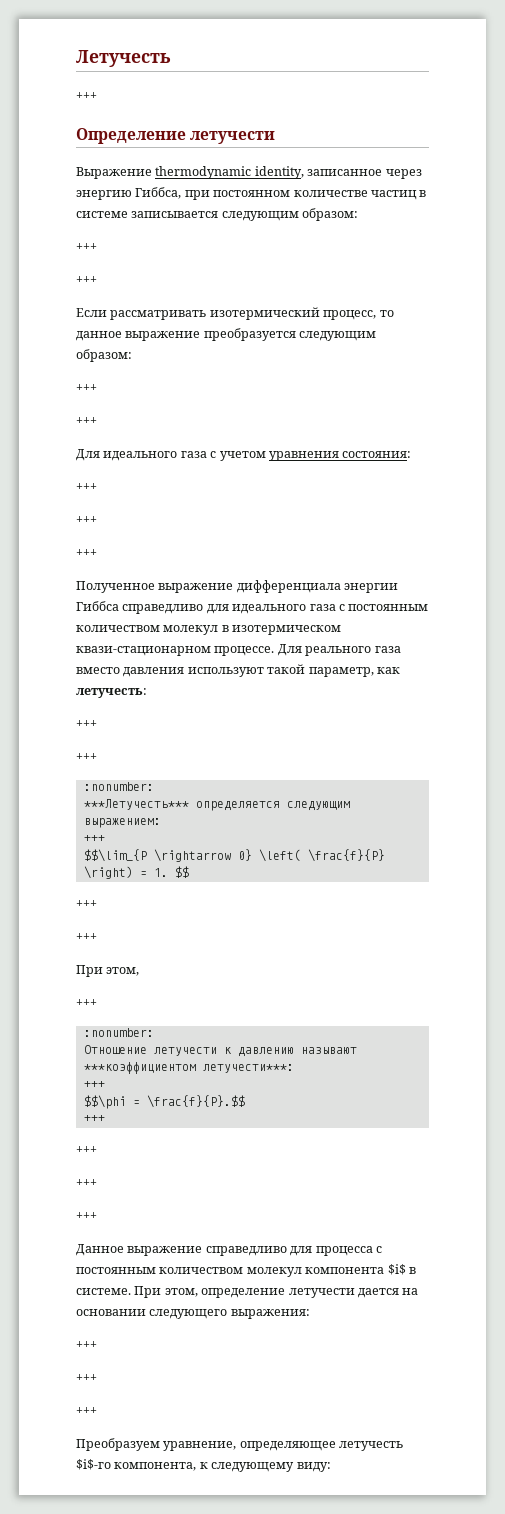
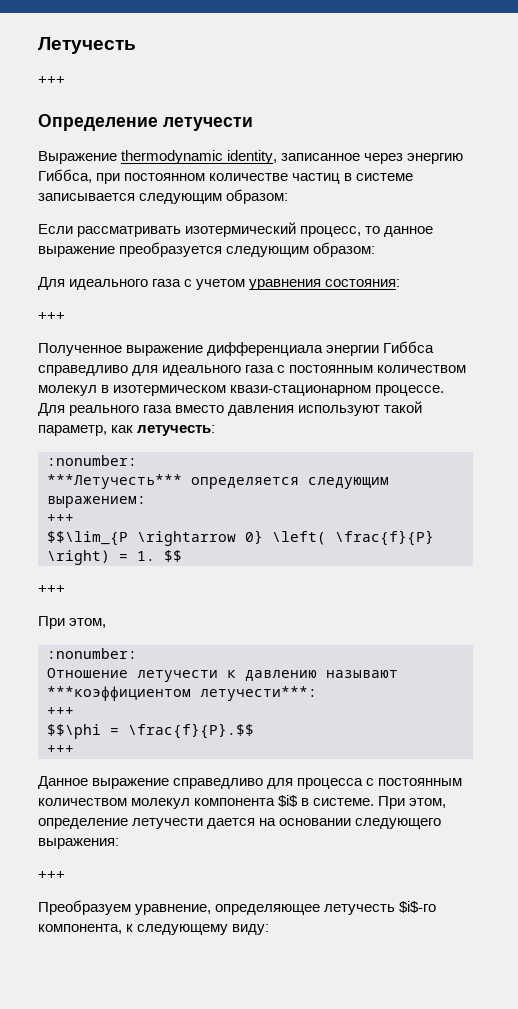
[76,243,97,251] [76,276,97,284] // +++ // +++ -> (289, 196) none
[76,384,97,392] [76,417,97,425] // +++ // +++ -> (376, 249) none
[76,516,97,524] [76,549,97,557] // +++ // +++ -> (65, 316) none
[76,720,97,728] [76,753,97,761] // +++ // +++ -> (216, 430) none
[76,933,97,941] [76,965,140,977] [76,999,97,1007] // +++ // При этом, // +++ -> [38,616,107,629] // При этом,
[76,1146,97,1154] [76,1179,97,1187] [76,1212,97,1220] // +++ // +++ // +++ -> (74, 749) none
[76,1374,97,1382] [76,1407,97,1415] // +++ // +++ -> (65, 875) none

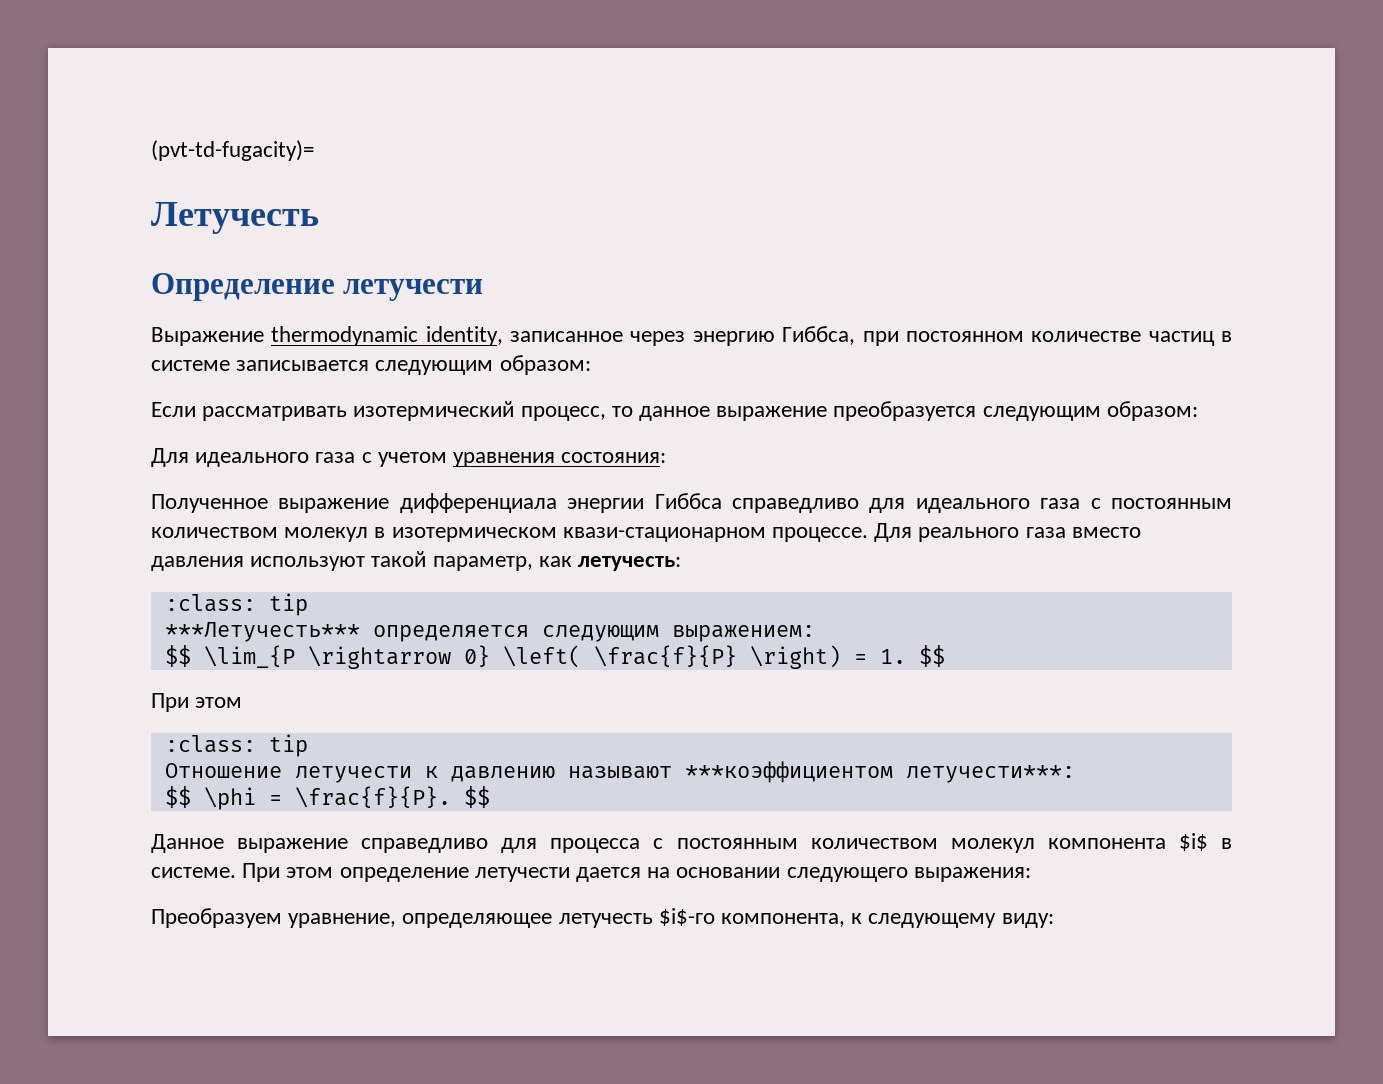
(38, 45) none -> [151,140,314,161] (pvt-td-fugacity)= //
[38,76,65,84] // +++ -> (319, 218) none
[38,312,65,320] // +++ -> (667, 457) none
[47,455,137,466] :nonumber: -> [164,593,308,616] :class: tip
[47,514,74,523] [47,531,128,546] +++ // $$\lim_{P -> [164,645,295,668] $$ \lim_{P
[38,585,65,593] [38,616,107,629] [47,648,137,659] +++ // При этом, // :nonumber: -> [151,693,243,712] [164,734,308,757] При этом // :class: tip
[47,707,74,716] [47,723,254,739] [47,745,74,754] +++ // $$\phi = \frac{f}{P}.$$ // +++ -> [164,786,490,810] $$ \phi = \frac{f}{P}. $$
[409,798,447,808] этом, -> [286,867,334,878] этом
[38,871,65,879] // +++ -> (1031, 874) none

